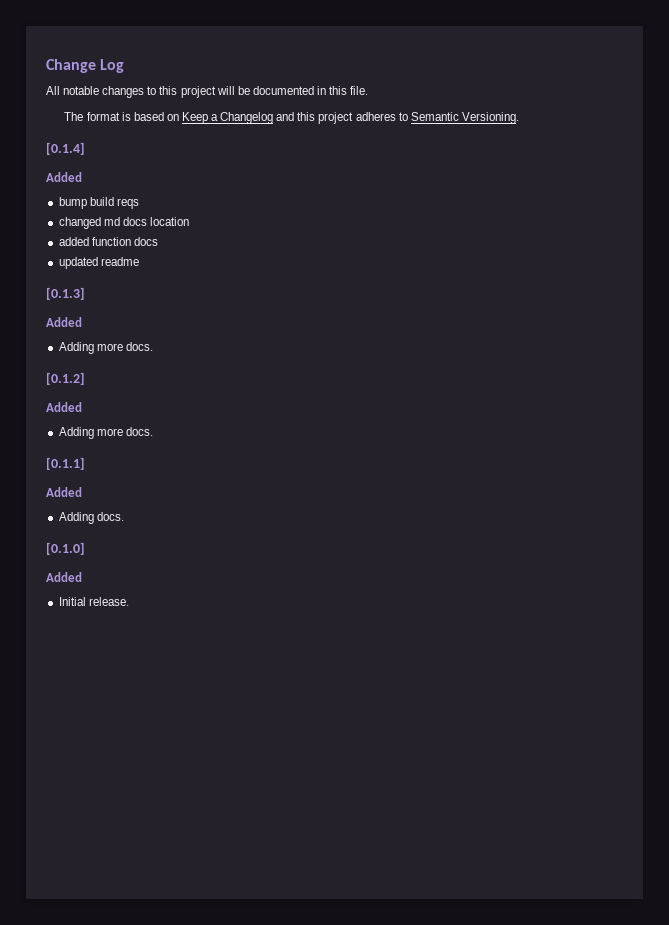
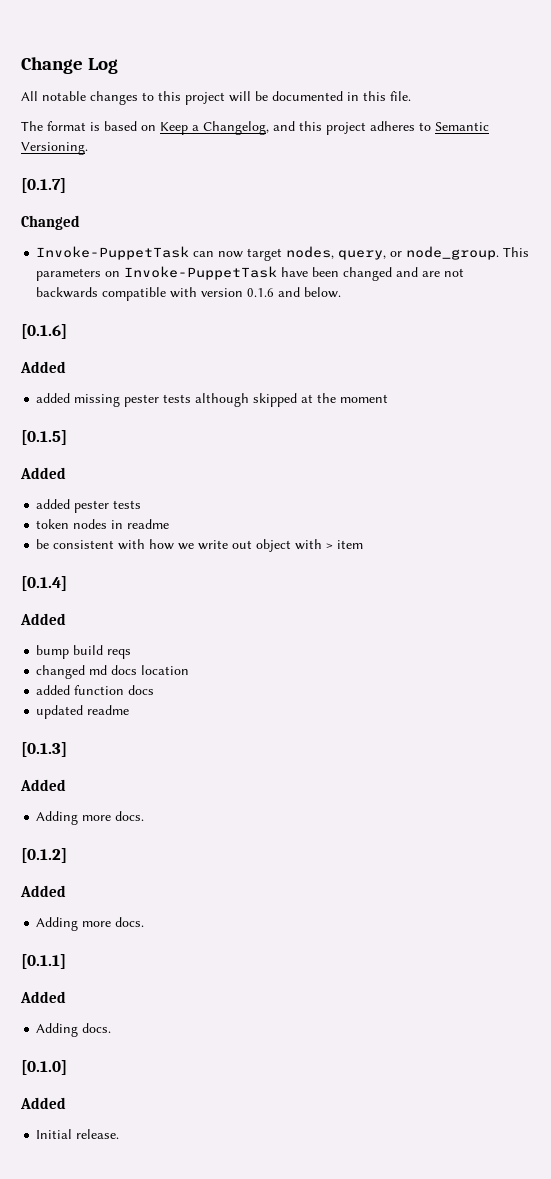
[220,112,274,124] Changelog -> [203,121,269,135] Changelog,
(519, 118) none -> [21,178,66,193] [21,215,80,230] [36,246,530,261] [36,266,465,281] [36,287,342,301] [21,324,67,339] [20,361,66,373] [36,393,389,407] [21,430,67,445] [20,467,66,479] [36,499,142,513] [36,519,170,529] [36,539,364,552] // [0.1.7] // Changed // Invoke-PuppetTask can now target nodes, query, or node_group. This parameters on Invoke-PuppetTask have been changed and are not backwards compatible with version 0.1.6 and below. // [0.1.6] // Added // added missing pester tests although skipped at the moment // [0.1.5] // Added // added pester tests // token nodes in readme // be consistent with how we write out object with > item

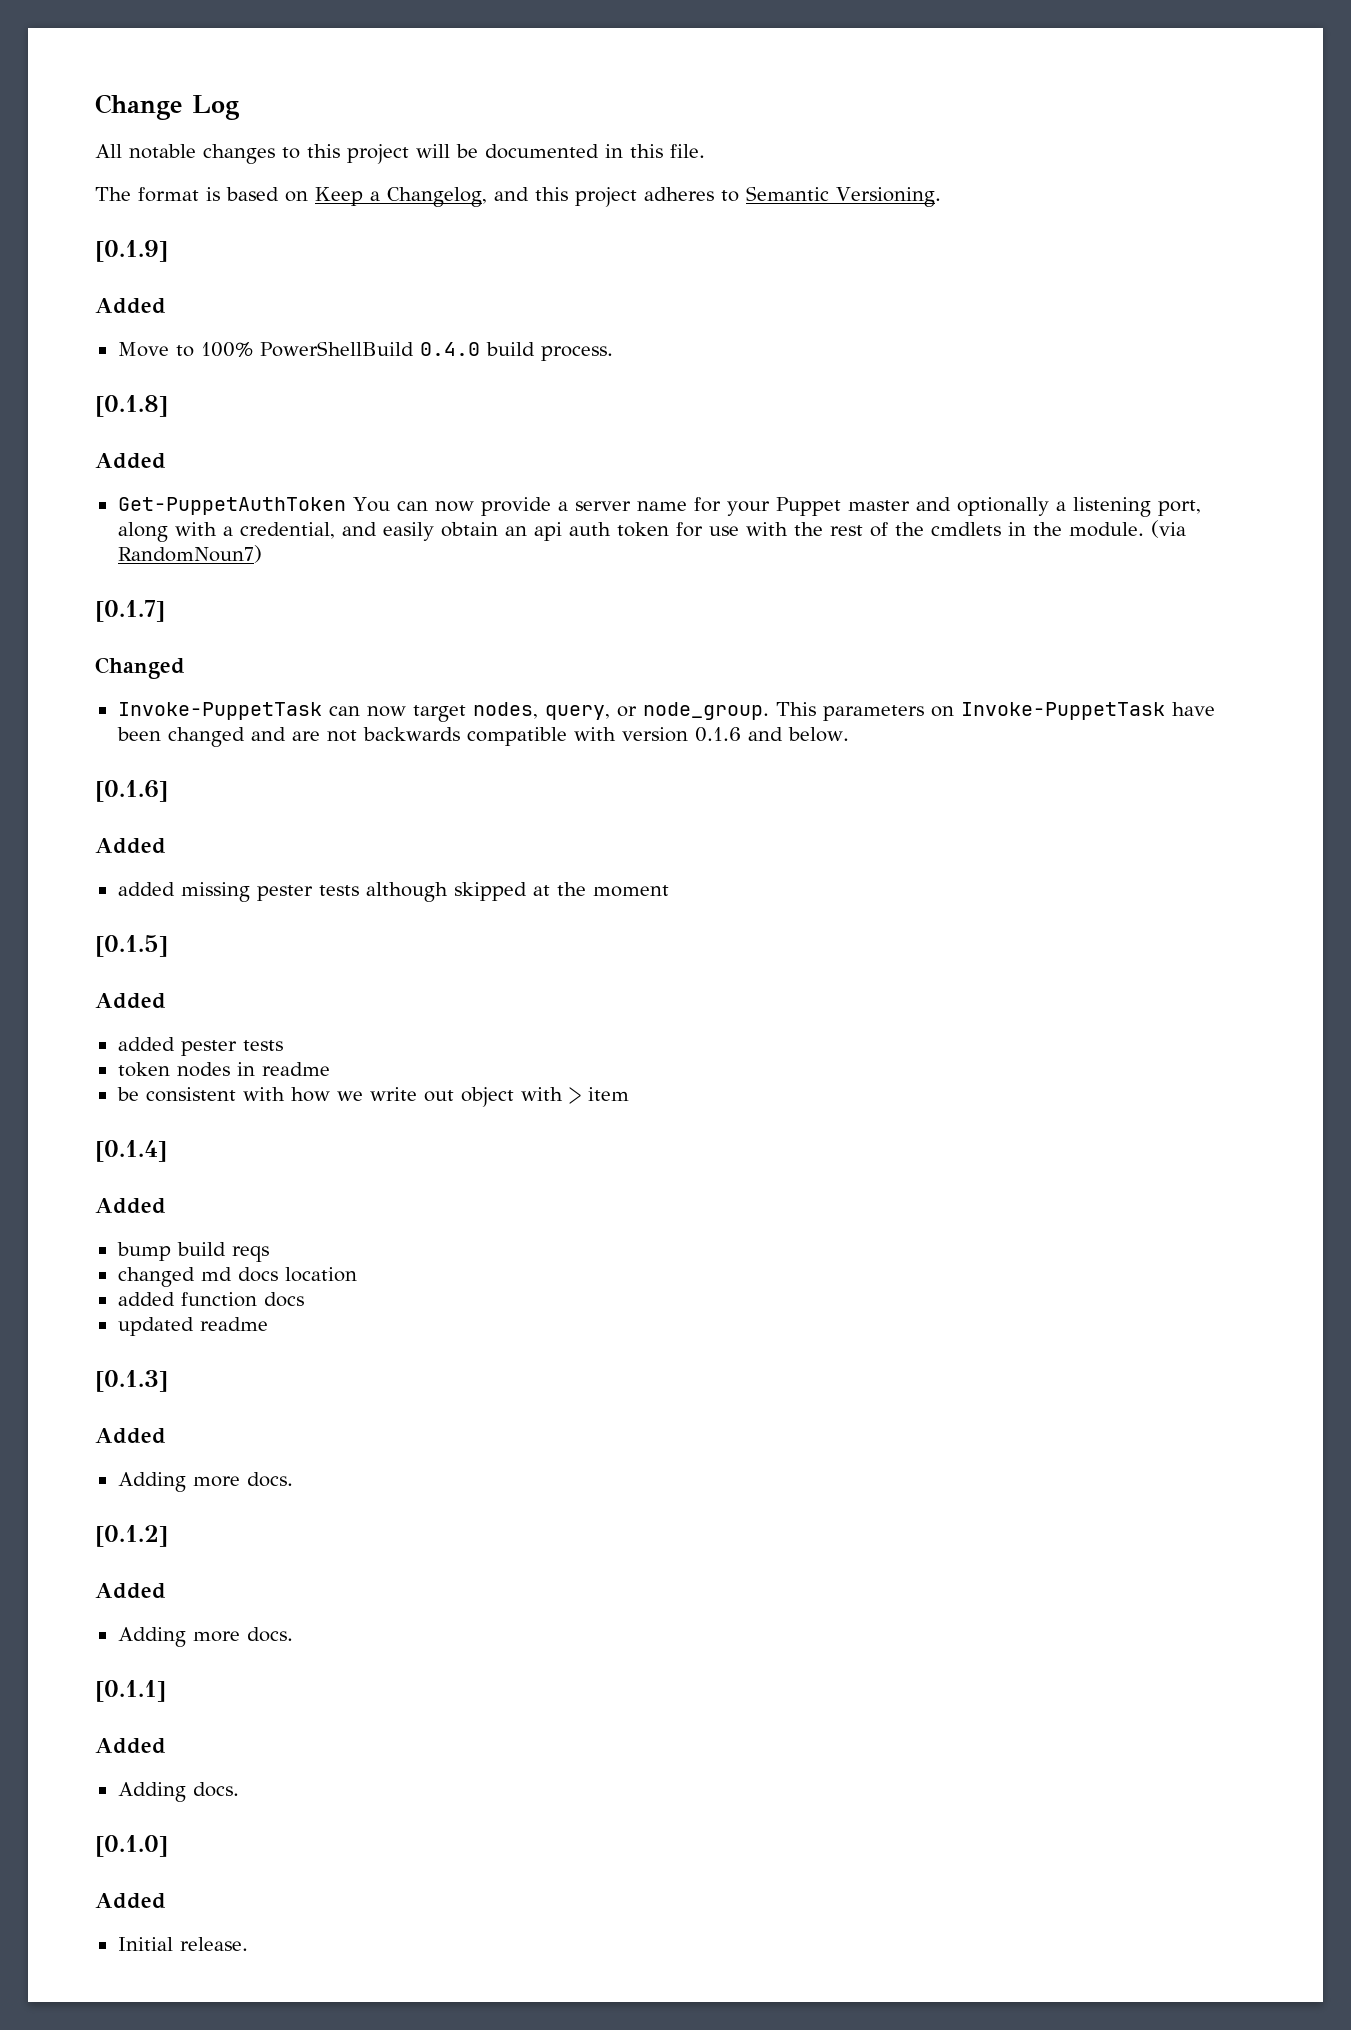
(88, 148) none -> [95,240,168,262] [95,298,166,314] [117,341,613,361] [95,395,168,417] [95,453,166,469] [117,497,1201,517] [117,520,1186,542] [117,545,262,563] // [0.1.9] // Added // Move to 100% PowerShellBuild 0.4.0 build process. // [0.1.8] // Added // Get-PuppetAuthToken You can now provide a server name for your Puppet master and optionally a listening port, along with a credential, and easily obtain an api auth token for use with the rest of the cmdlets in the module. (via RandomNoun7)

